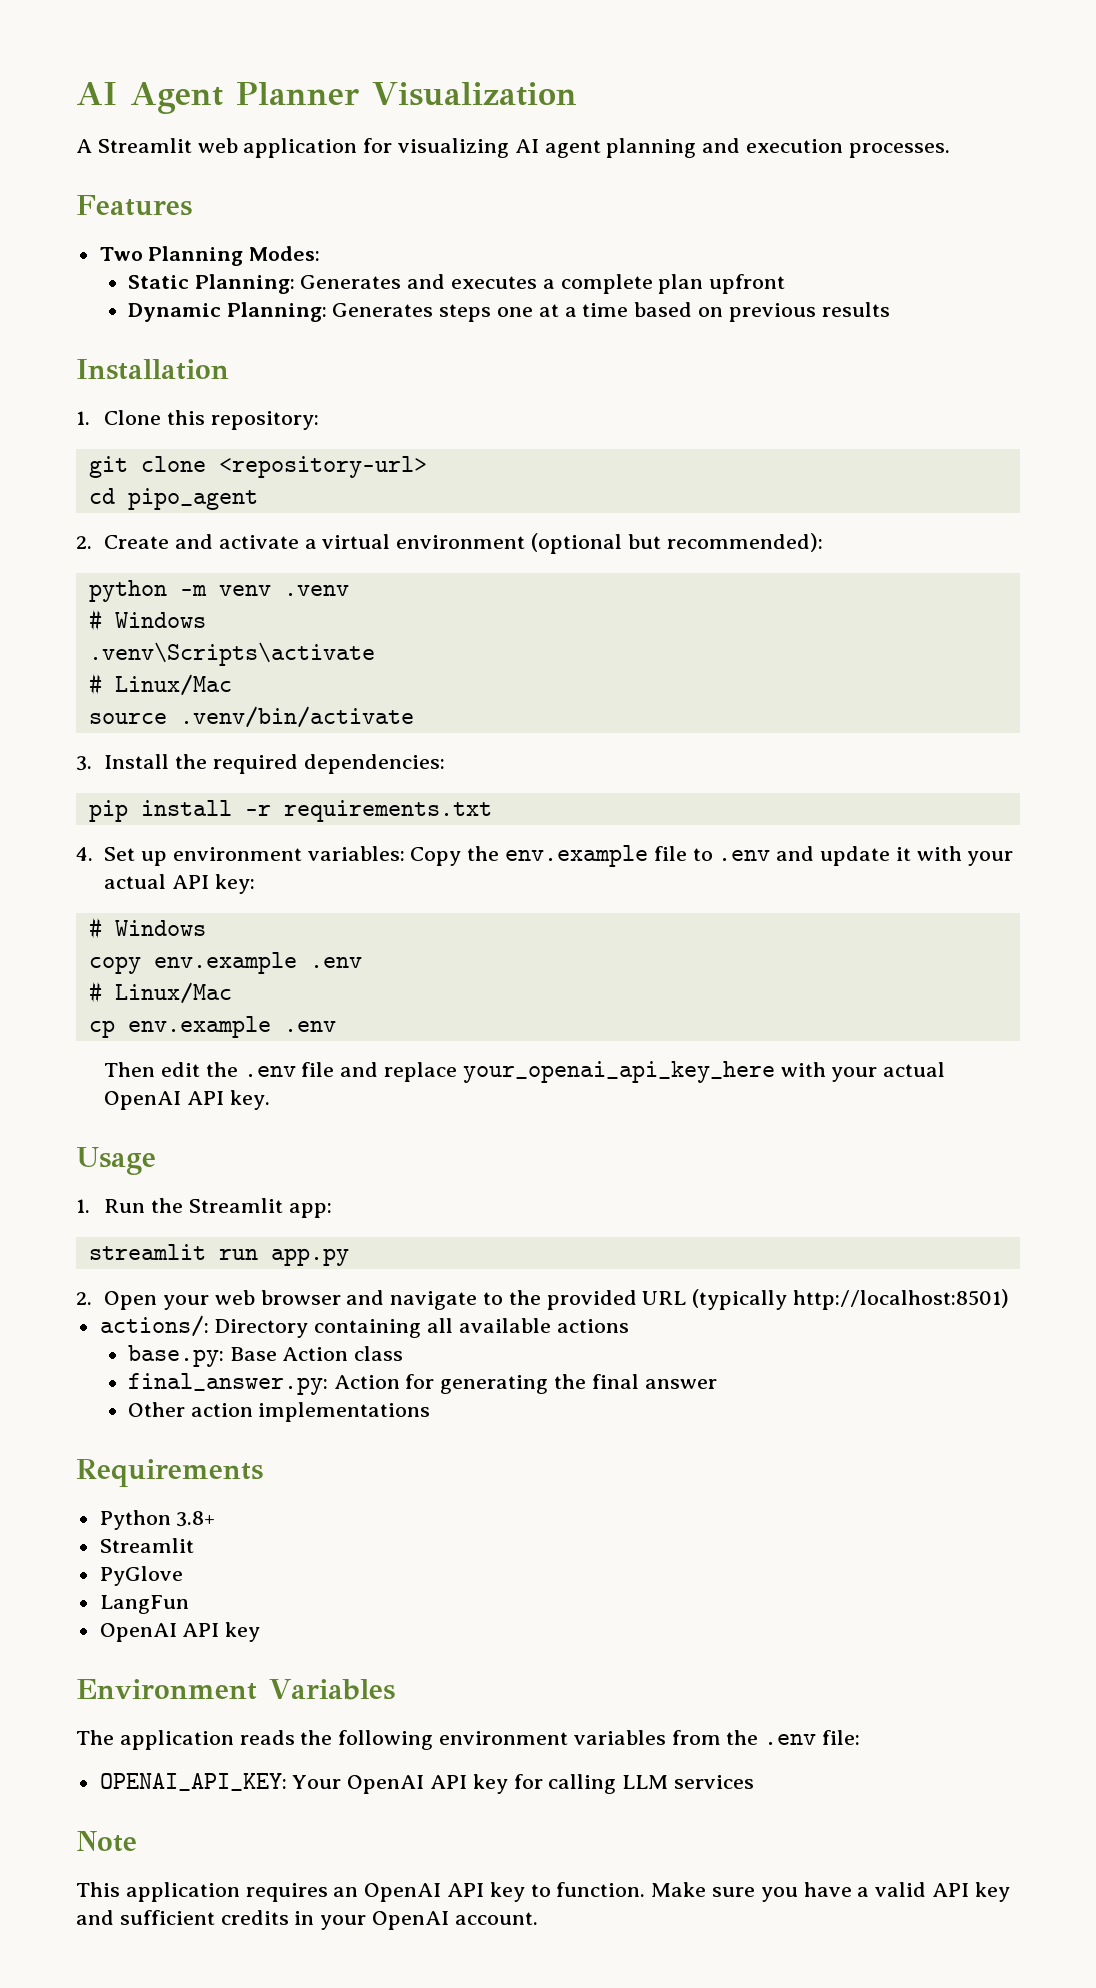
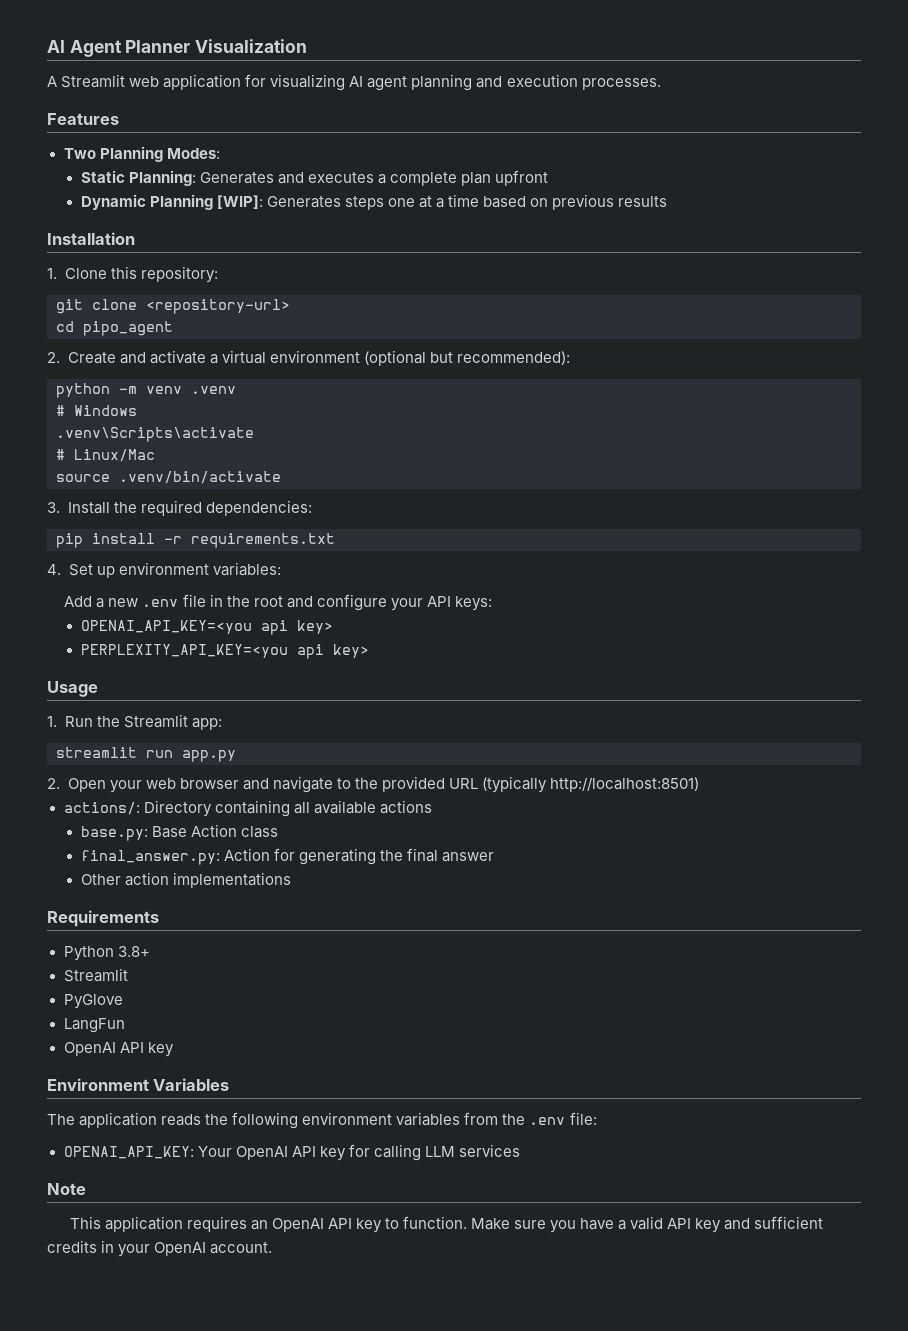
[226,302,327,322] Planning: -> [149,194,263,210] Planning [WIP]:
[410,845,1014,867] [104,874,255,894] [88,917,206,939] [88,952,362,974] [88,981,232,1004] [88,1016,336,1038] [104,1061,946,1083] [104,1090,270,1110] Copy the env.example file to .env and update it with your actual API key: // # Windows // copy env.example .env // # Linux/Mac // cp env.example .env // Then edit the .env file and replace your_openai_api_key_here with your actual OpenAI API key. -> [64,594,492,611] [80,620,333,635] [80,644,369,659] // Add a new .env file in the root and configure your API keys: // OPENAI_API_KEY=<you api key> // PERPLEXITY_API_KEY=<you api key>

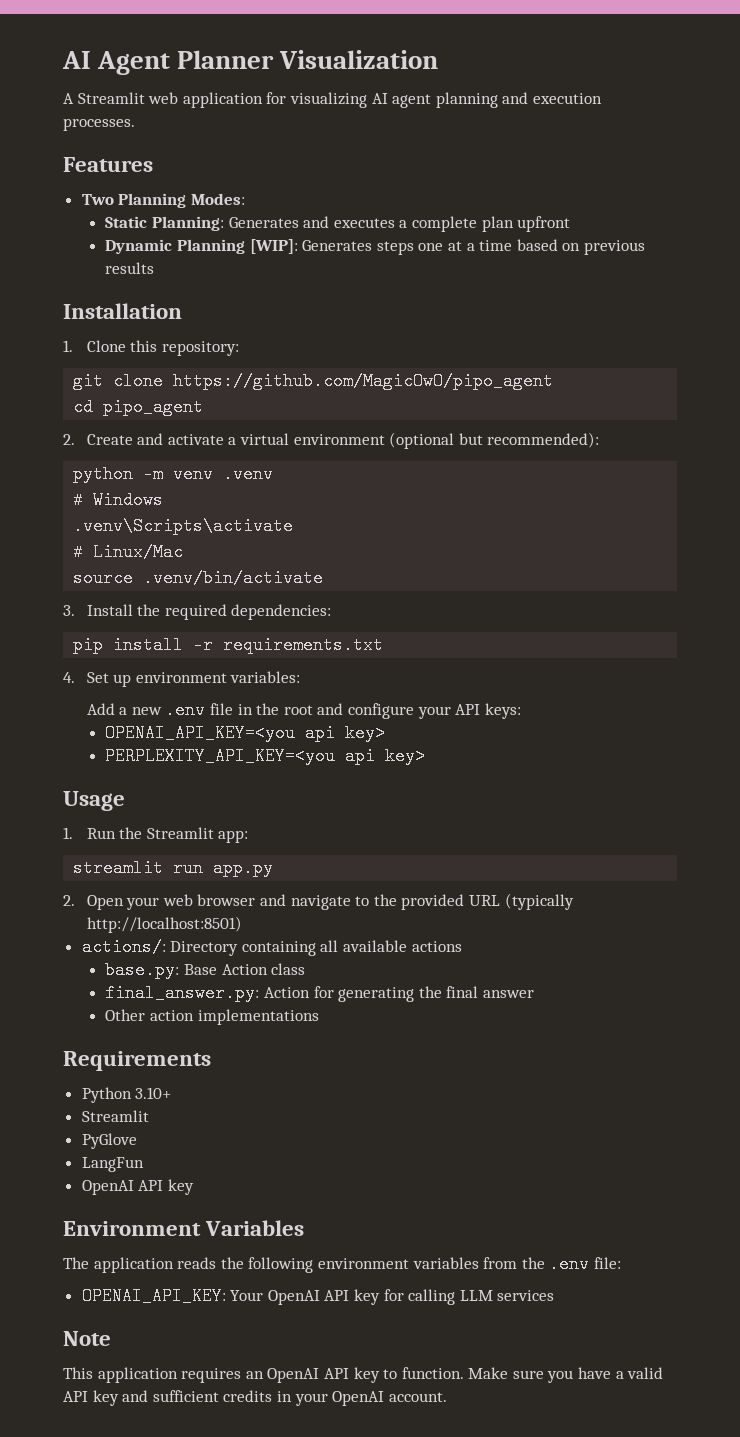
[146,299,290,314] <repository-url> -> [173,372,554,390] https://github.com/MagicOwO/pipo_agent
[117,946,150,957] 3.8+ -> [135,1087,172,1099] 3.10+

